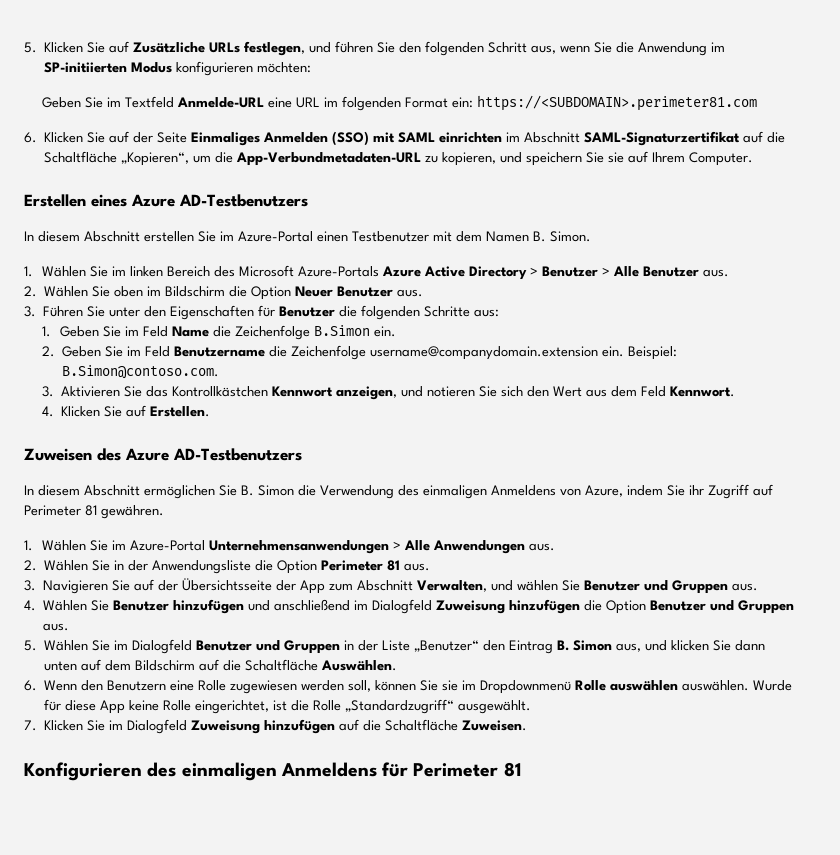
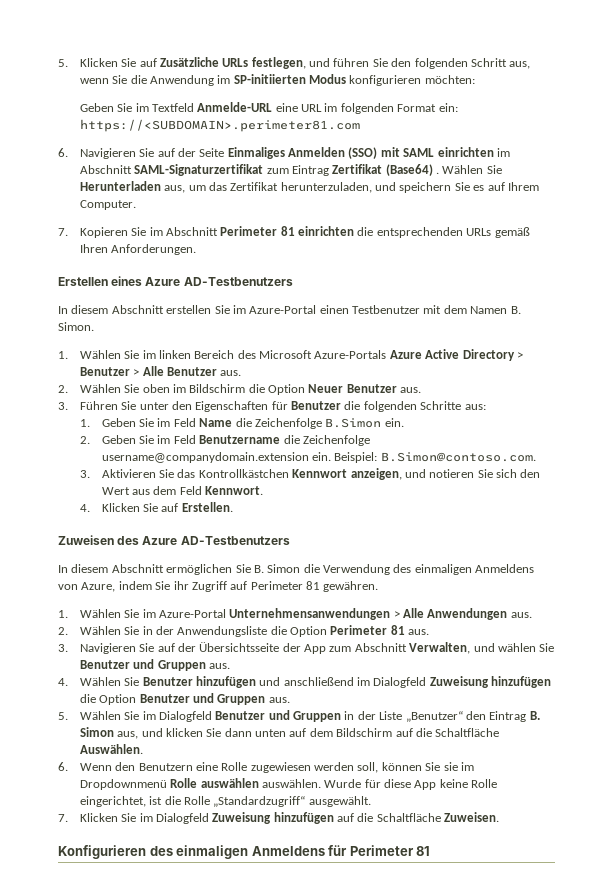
[44,132,84,143] Klicken -> [79,148,136,159] Navigieren
[743,131,786,143] [44,151,497,166] auf die Schaltfläche „Kopieren“, um die App-Verbundmetadaten-URL zu kopieren, -> [266,164,502,176] [79,181,372,193] zum Eintrag Zertifikat (Base64) . Wählen Sie Herunterladen aus, um das Zertifikat herunterzuladen,
[608,152,625,163] sie -> [473,185,485,191] es
(754, 159) none -> [58,226,530,238] [79,244,197,255] // 7. Kopieren Sie im Abschnitt Perimeter 81 einrichten die entsprechenden URLs gemäß Ihren Anforderungen.

